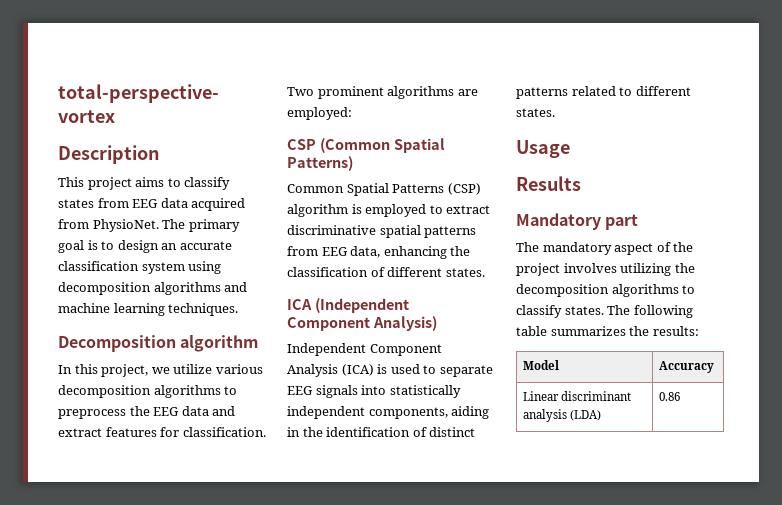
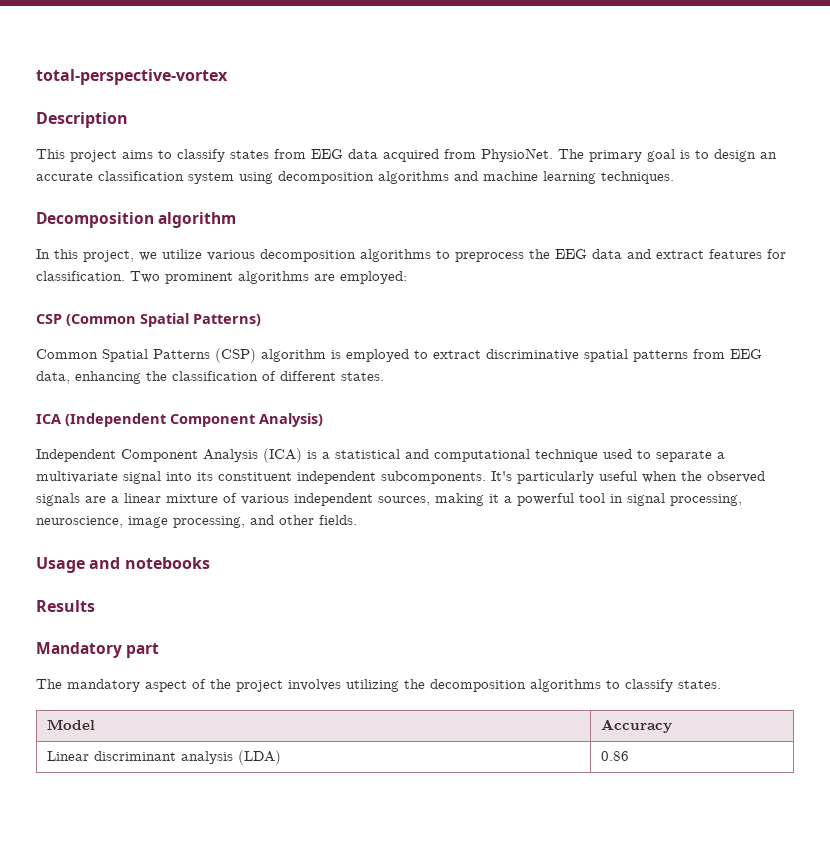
[390,364,493,377] [287,385,461,398] [287,406,490,419] [287,427,476,437] [516,86,691,99] [516,108,555,117] used to separate EEG signals into statistically independent components, aiding in the identification of distinct patterns related to different states. -> [322,449,725,462] [36,471,765,484] [36,493,742,506] [36,515,357,528] a statistical and computational technique used to separate a multivariate signal into its constituent independent subcomponents. It's particularly useful when the observed signals are a linear mixture of various independent sources, making it a powerful tool in signal processing, neuroscience, image processing, and other fields.
(570, 149) none -> [89,557,210,569] and notebooks
[607,305,693,318] [516,326,699,336] The following table summarizes the results: -> (721, 684) none

